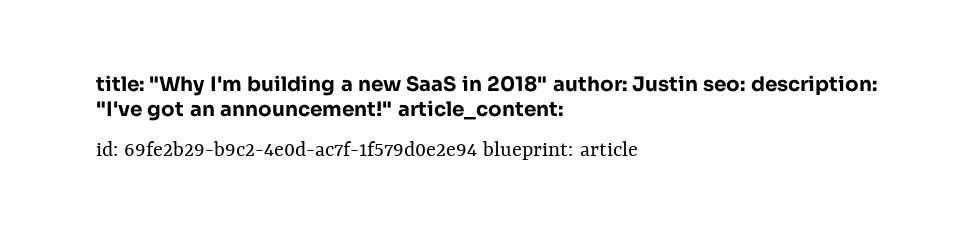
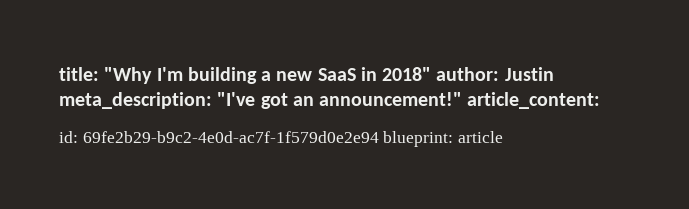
[703,75,877,96] seo: description: -> [59,92,212,109] meta_description:

